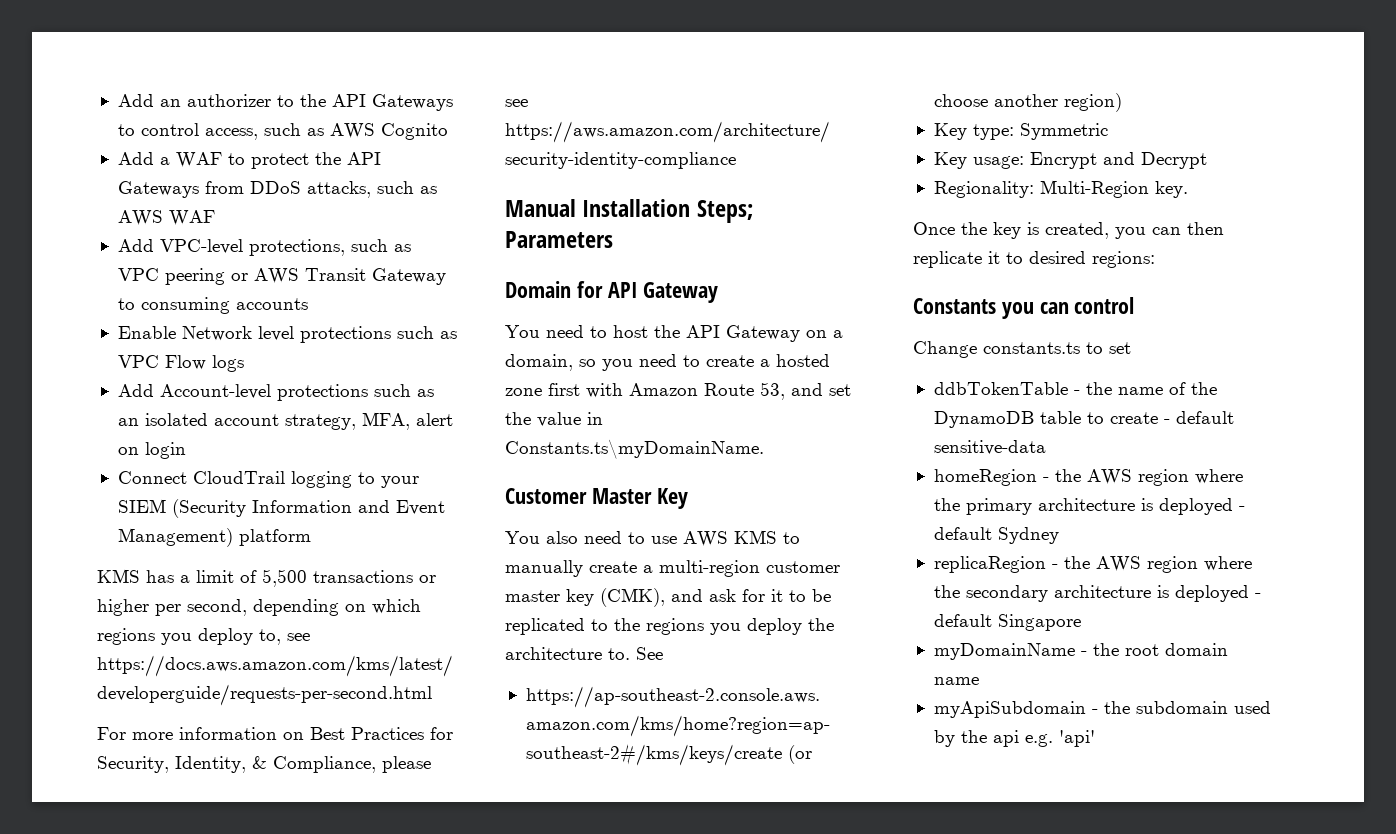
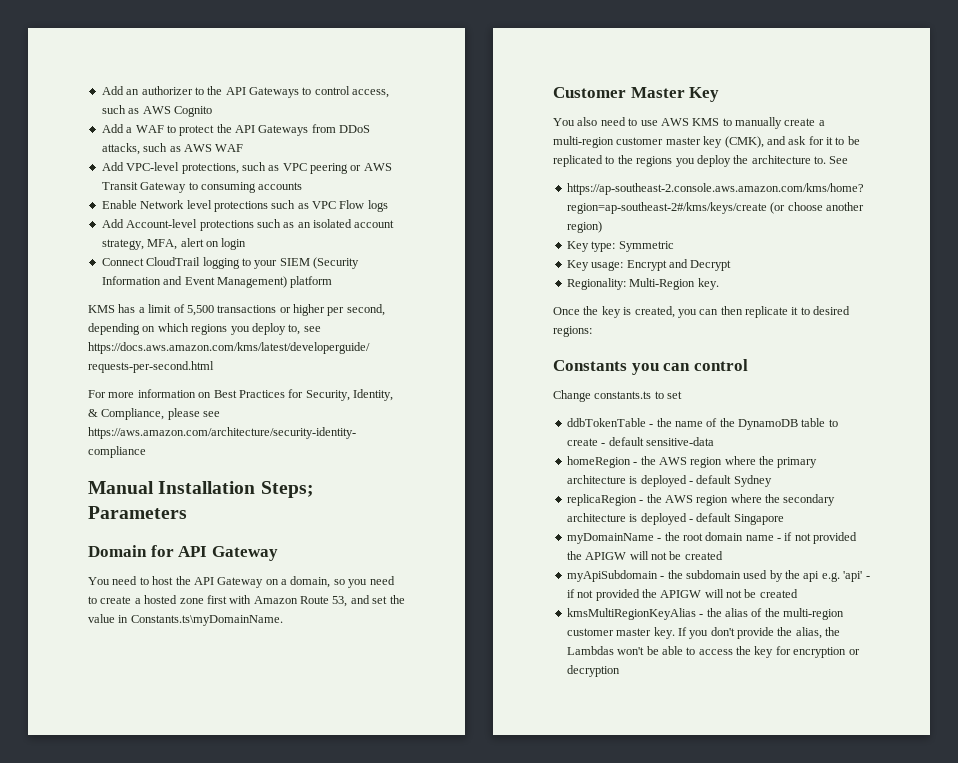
(979, 681) none -> [777,532,858,544] [566,551,723,560] - if not provided the APIGW will not be created
(1095, 738) none -> [865,576,870,579] [566,589,798,601] [566,608,844,620] [566,627,841,639] [566,646,860,658] [566,665,620,677] - if not provided the APIGW will not be created // kmsMultiRegionKeyAlias - the alias of the multi-region customer master key. If you don't provide the alias, the Lambdas won't be able to access the key for encryption or decryption

